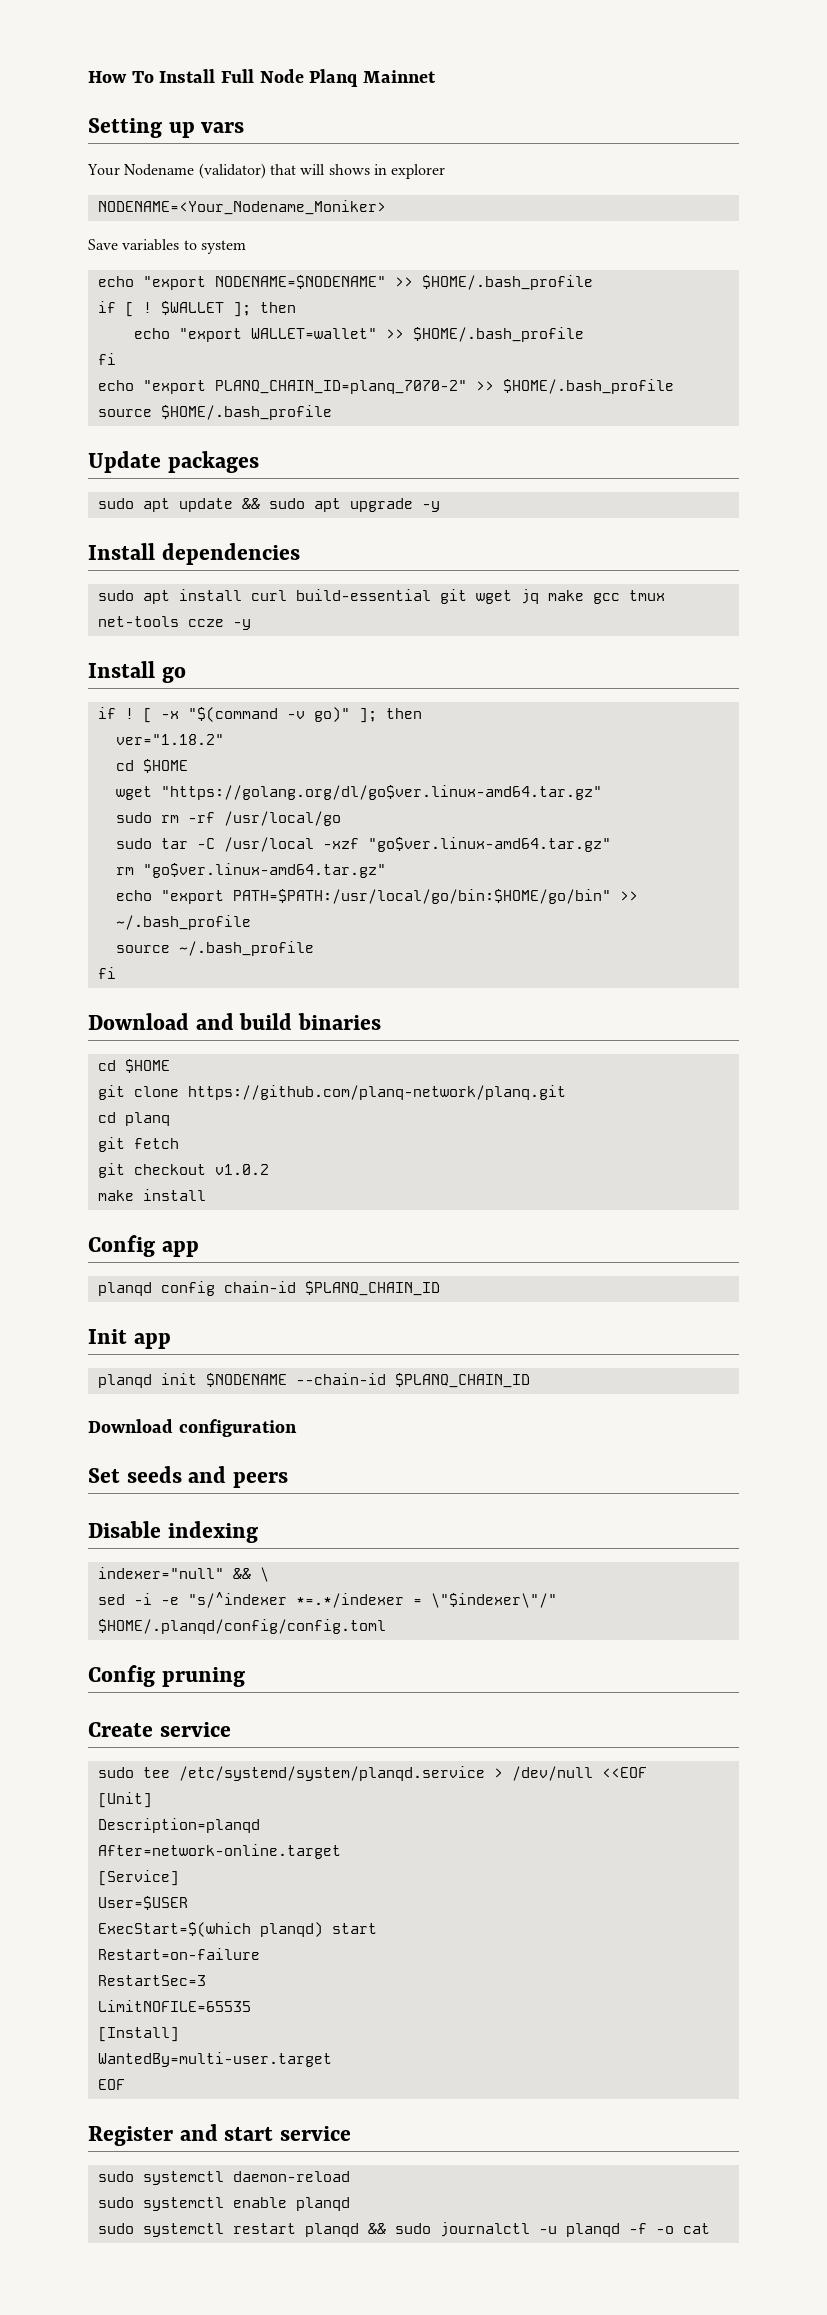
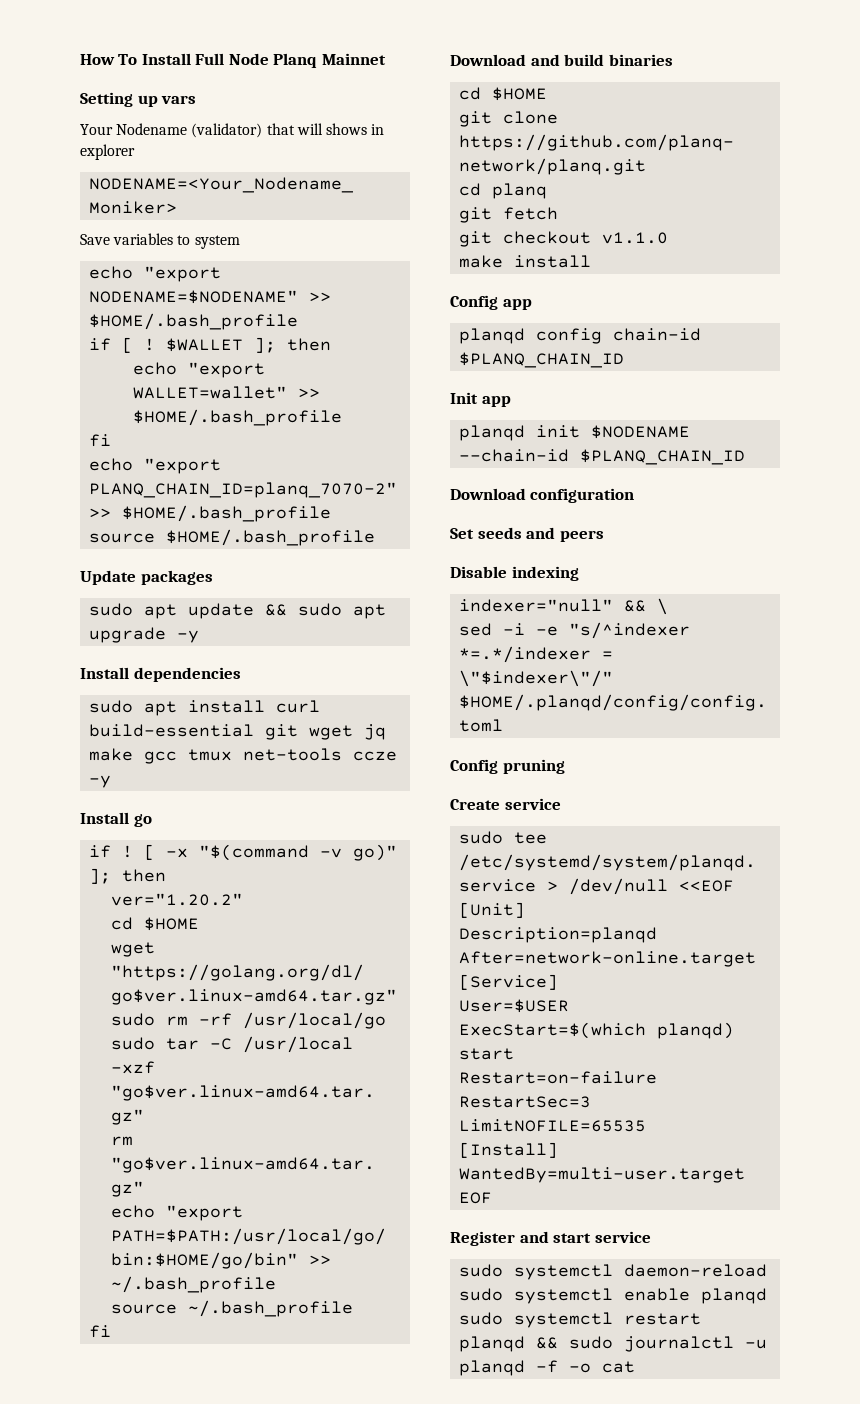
[115,734,224,745] ver="1.18.2" -> [111,893,244,906] ver="1.20.2"
[214,1164,269,1175] v1.0.2 -> [602,232,669,244] v1.1.0

